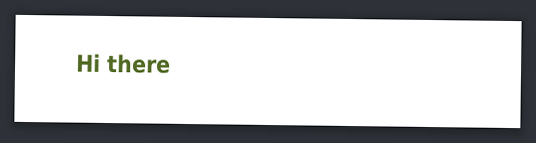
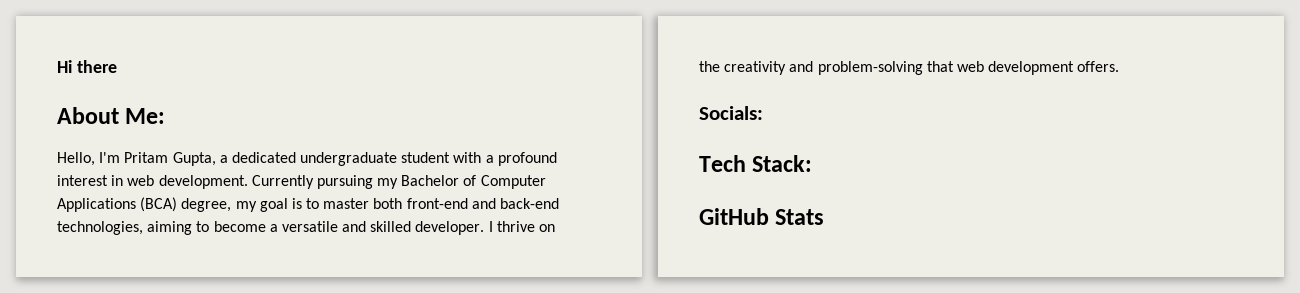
(171, 64) none -> [57,107,166,124] [57,152,557,166] [57,175,546,189] [57,197,560,212] [57,221,556,235] [699,61,1120,75] [699,106,763,120] [699,155,813,172] [699,208,825,225] // About Me: // Hello, I'm Pritam Gupta, a dedicated undergraduate student with a profound interest in web development. Currently pursuing my Bachelor of Computer Applications (BCA) degree, my goal is to master both front-end and back-end technologies, aiming to become a versatile and skilled developer. I thrive on the creativity and problem-solving that web development offers. // Socials: // Tech Stack: // GitHub Stats

